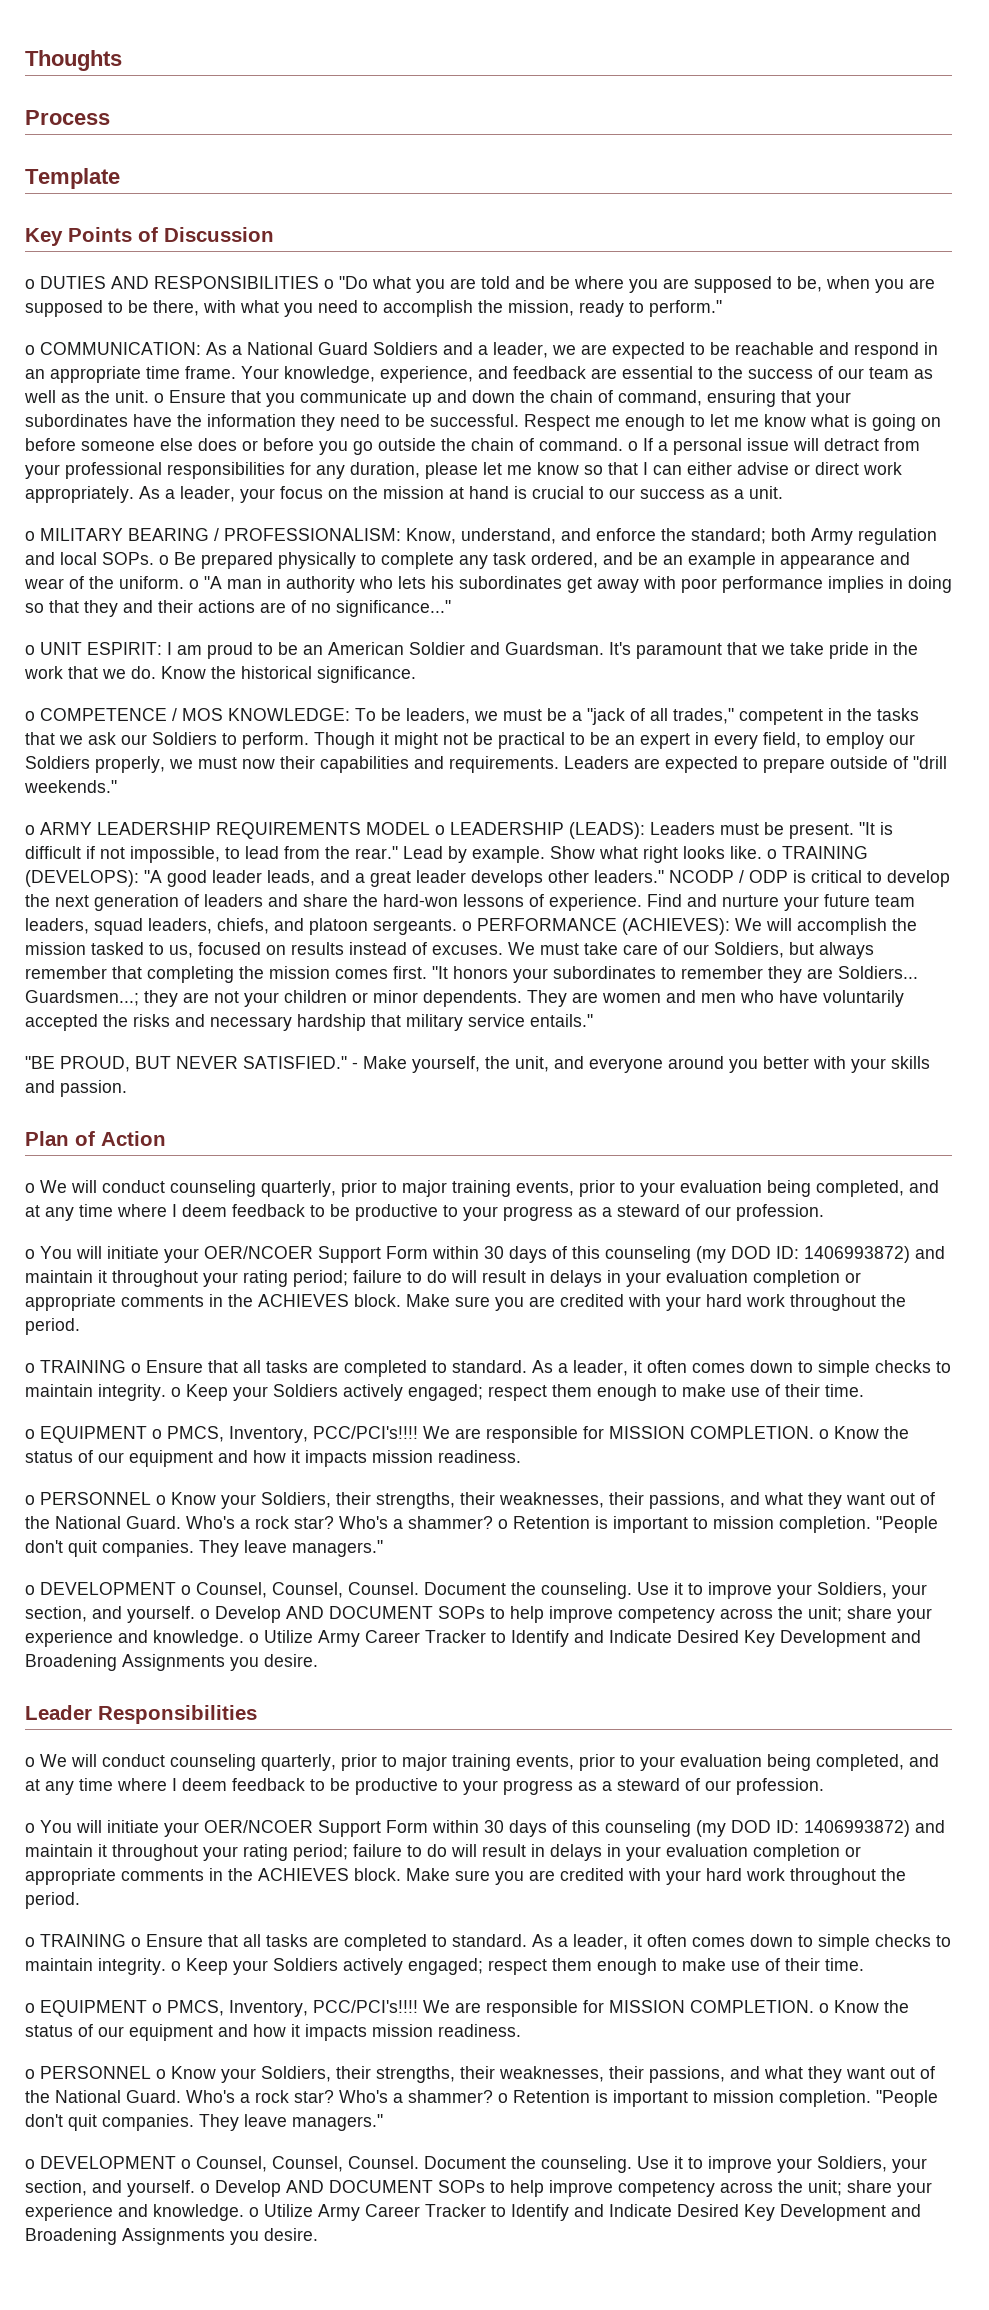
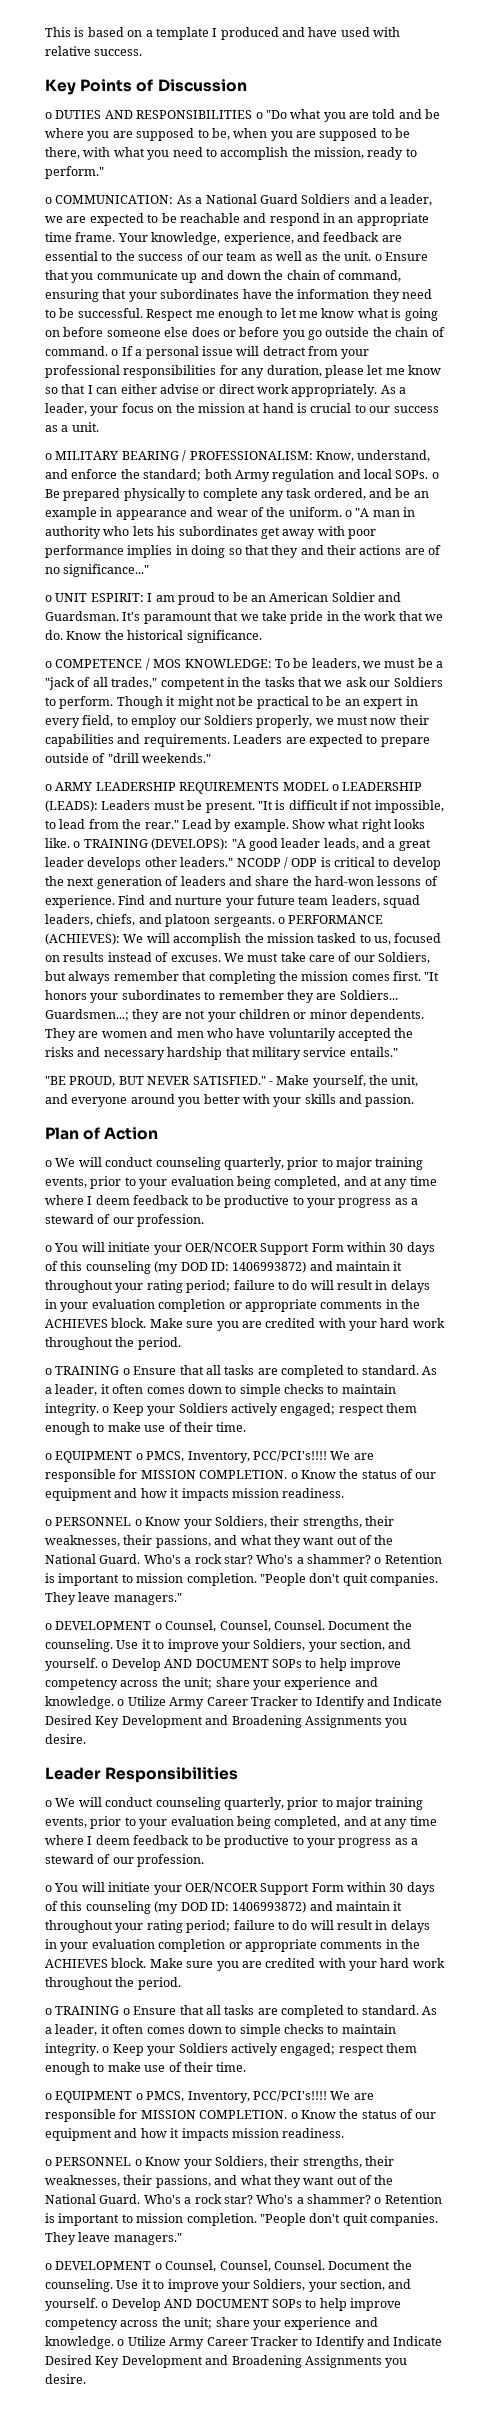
[25,50,122,71] [25,110,110,125] [25,168,120,189] Thoughts // Process // Template -> [45,27,401,40] [45,46,143,56] This is based on a template I produced and have used with relative success.

